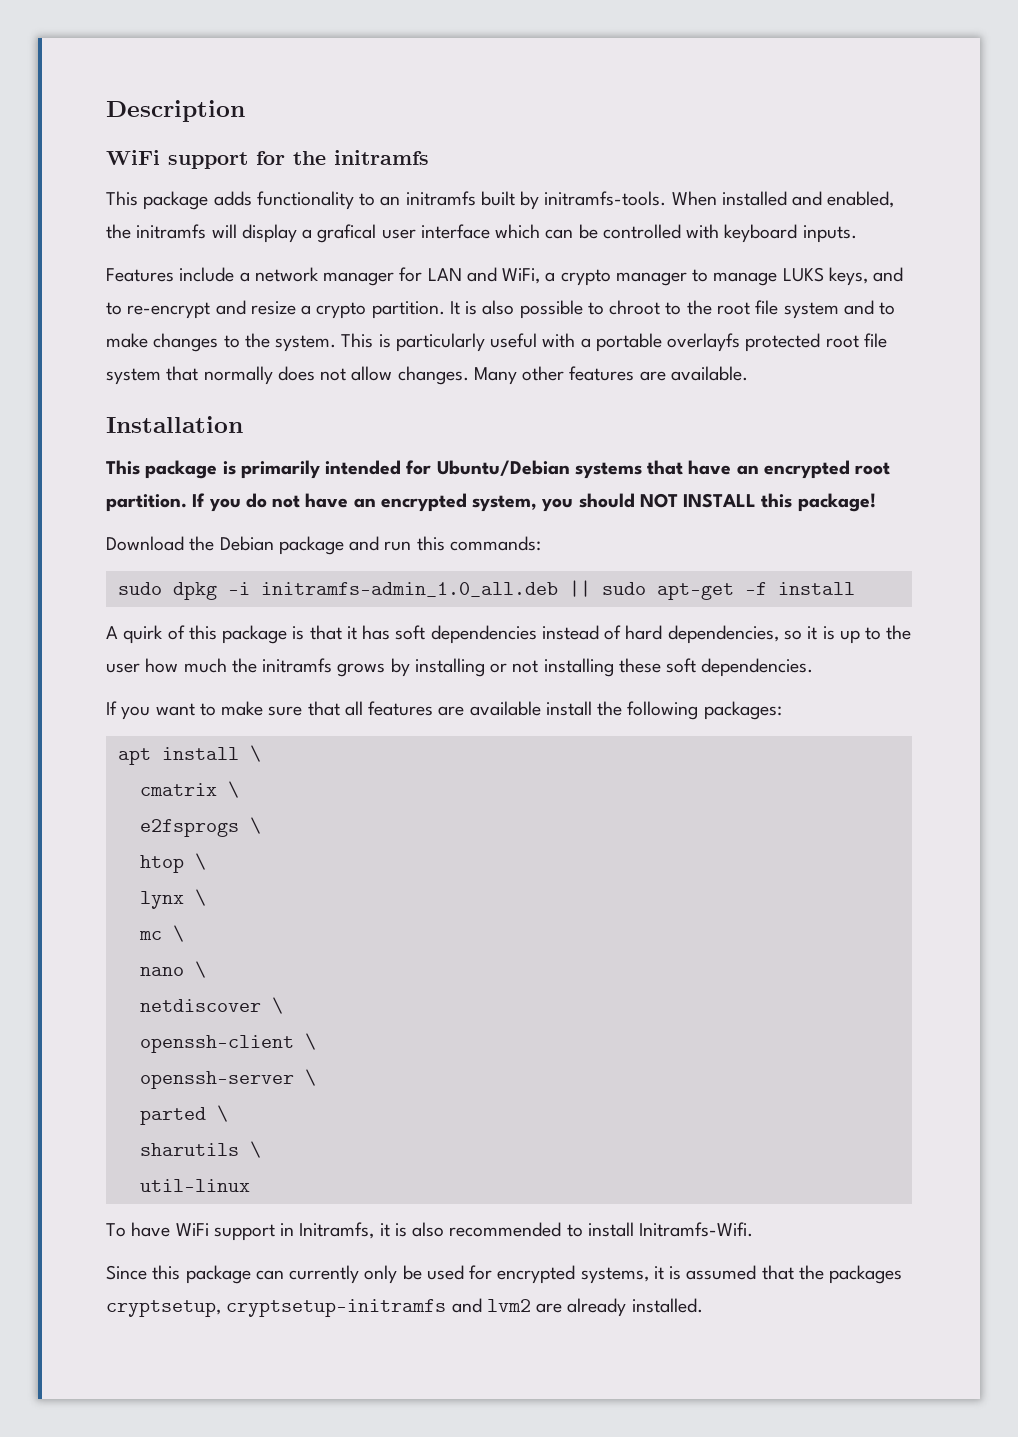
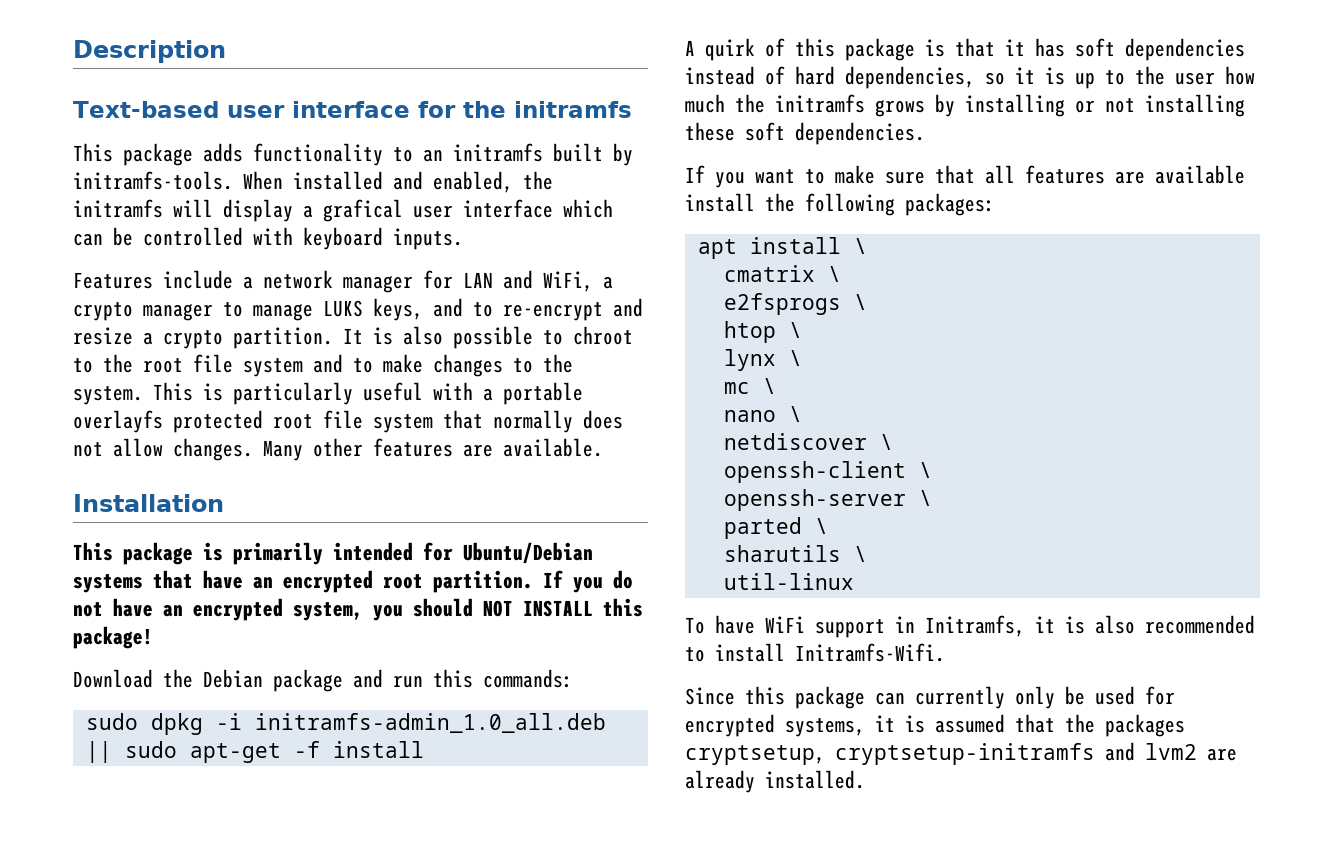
[106,150,248,169] WiFi support -> [73,101,410,118] Text-based user interface

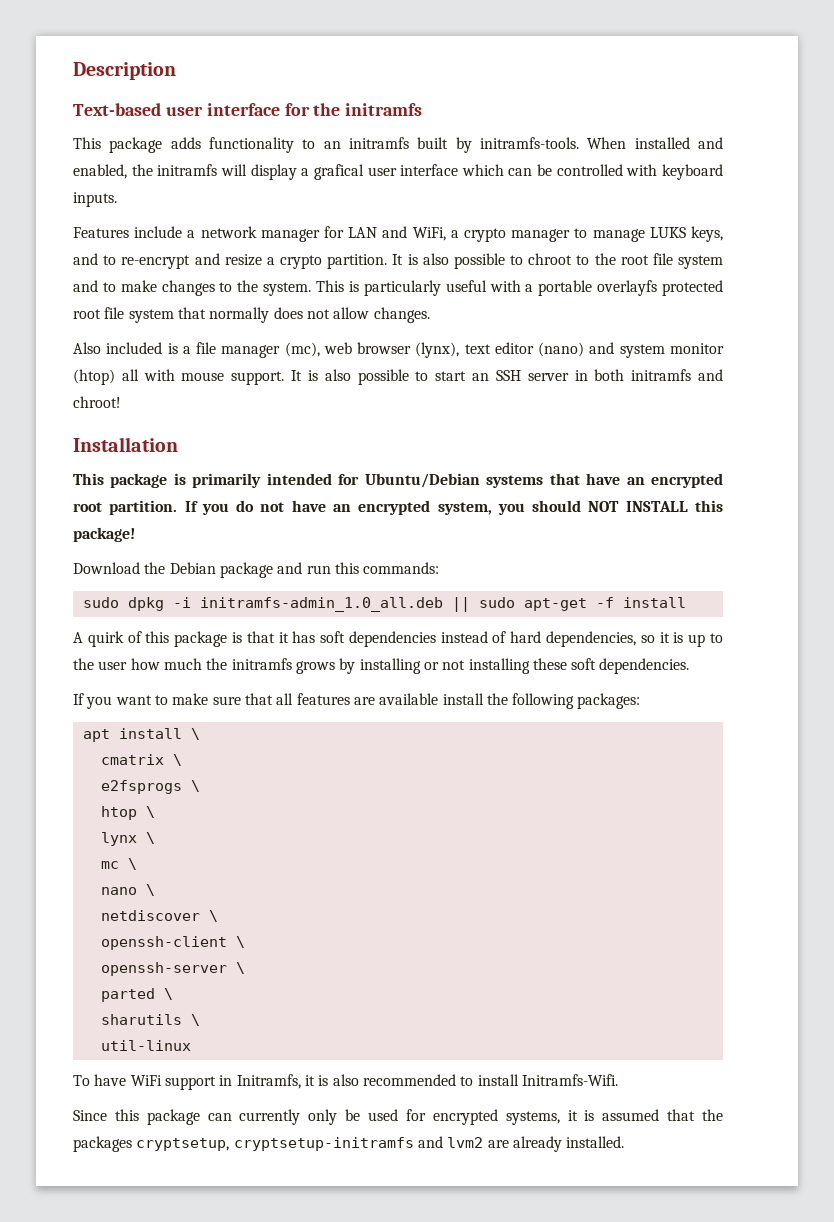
[263,438,603,461] Many other features are available. -> [73,342,724,358] [73,369,723,385] [73,396,121,408] // Also included is a file manager (mc), web browser (lynx), text editor (nano) and system monitor (htop) all with mouse support. It is also possible to start an SSH server in both initramfs and chroot!

